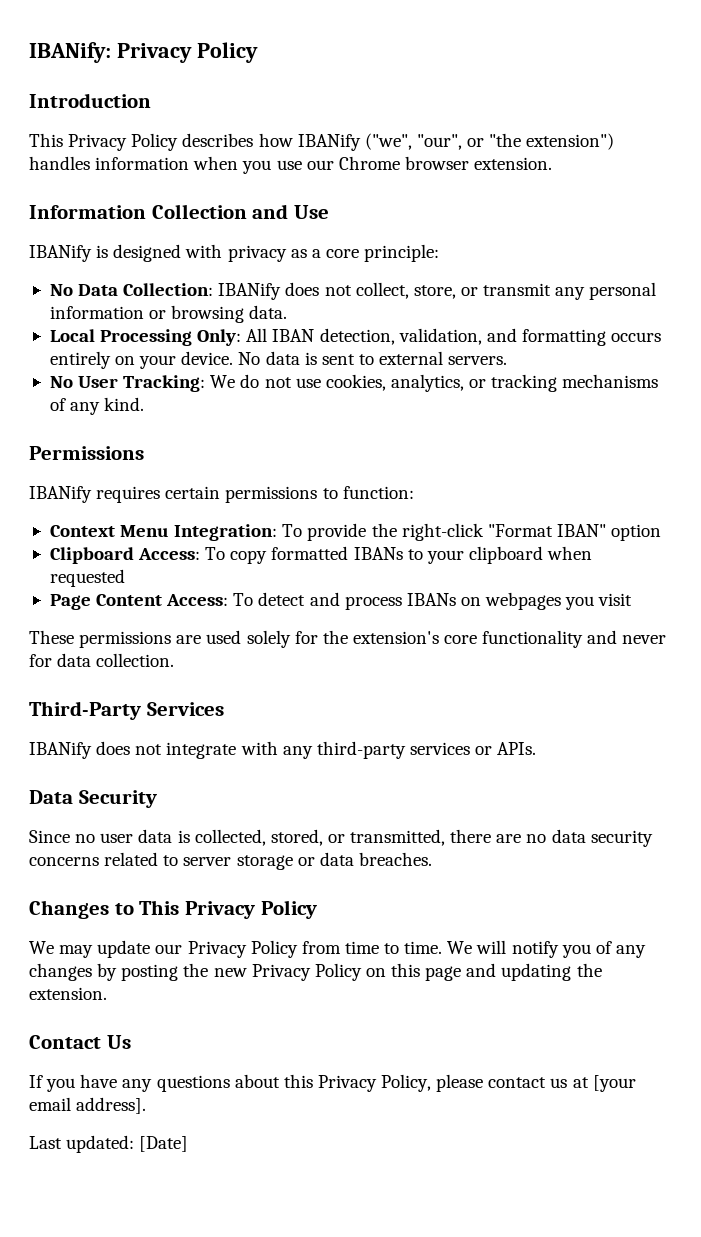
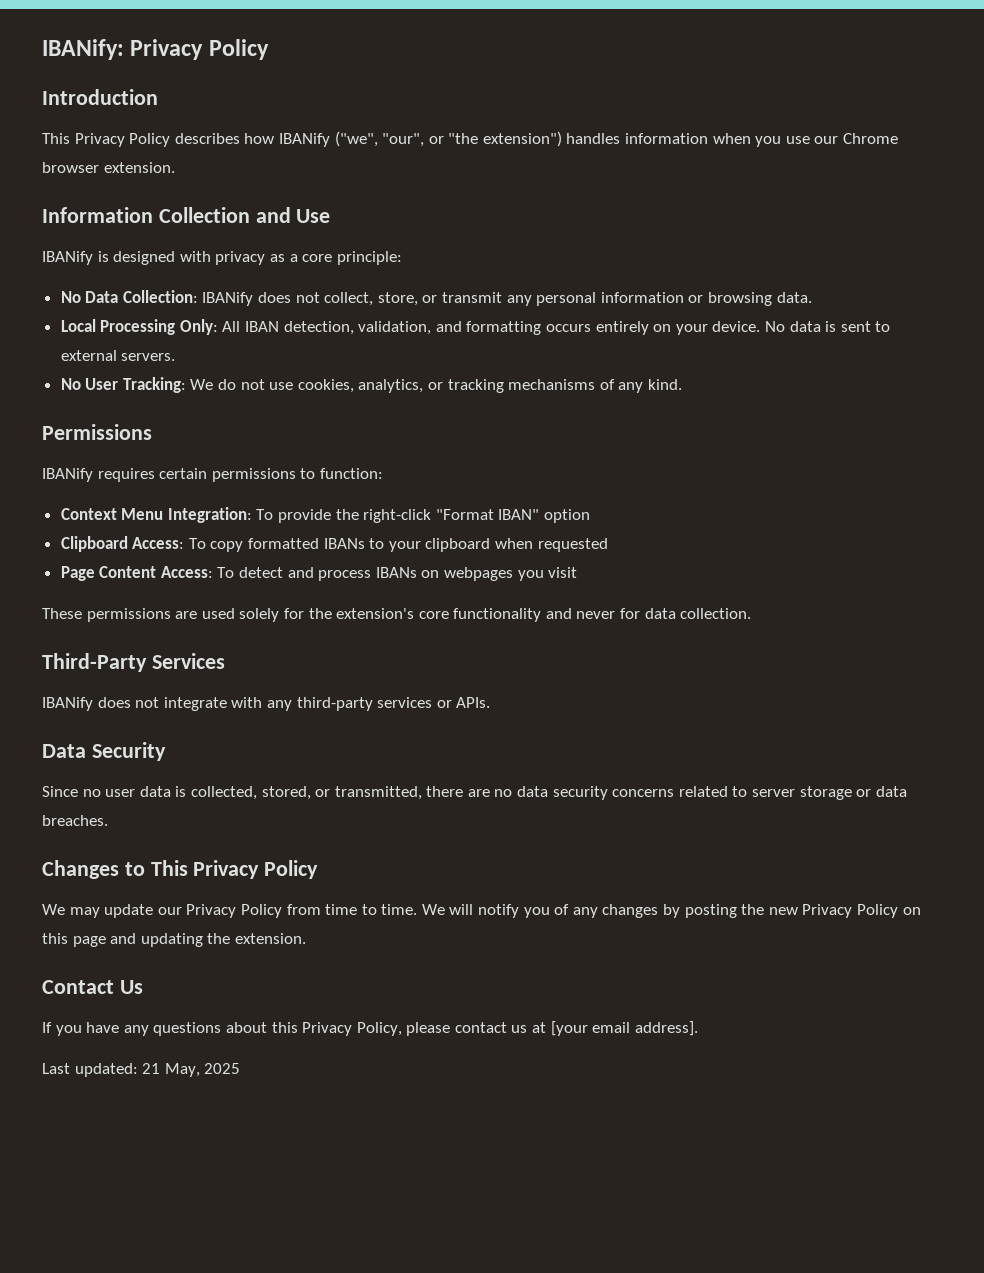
[139,1136,189,1152] [Date] -> [142,1063,241,1077] 21 May, 2025

